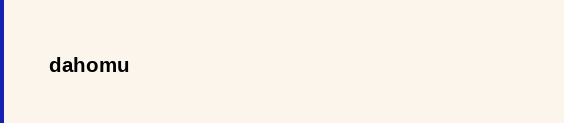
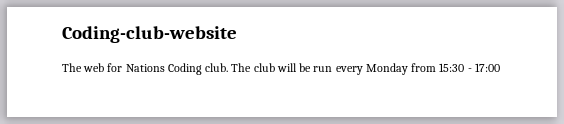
[49,57,130,72] dahomu -> [62,26,237,43] [62,63,500,75] Coding-club-website // The web for Nations Coding club. The club will be run every Monday from 15:30 - 17:00

